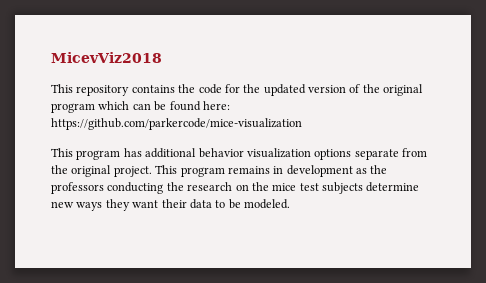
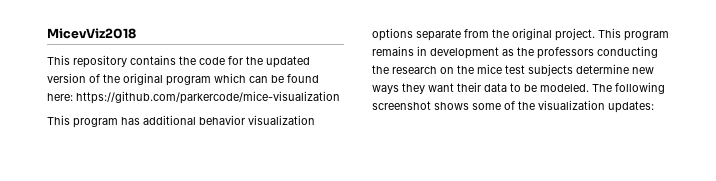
(290, 204) none -> [592,82,665,94] [372,100,654,113] The following screenshot shows some of the visualization updates:

